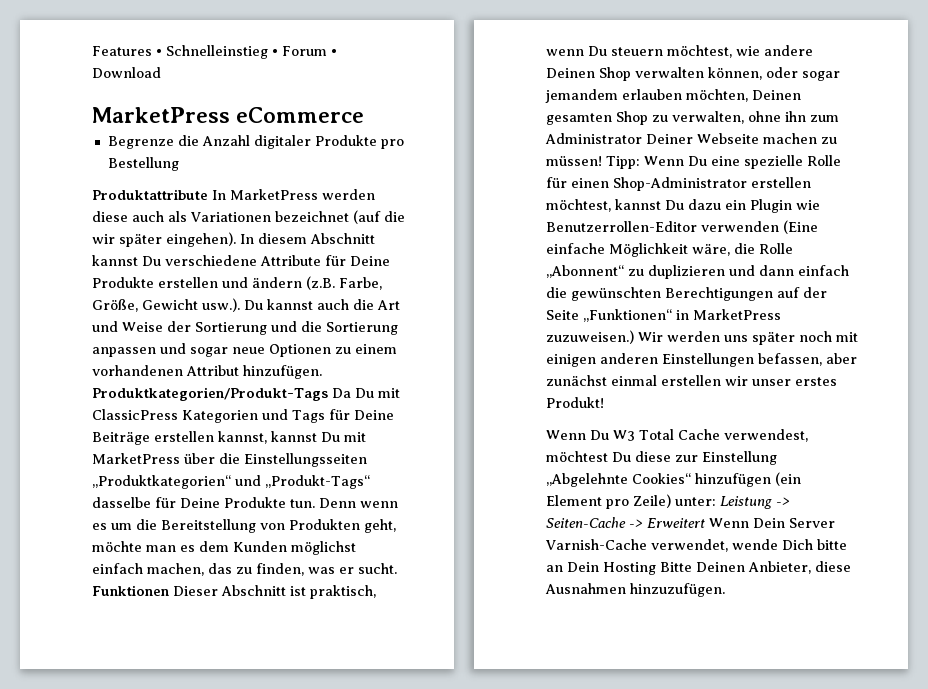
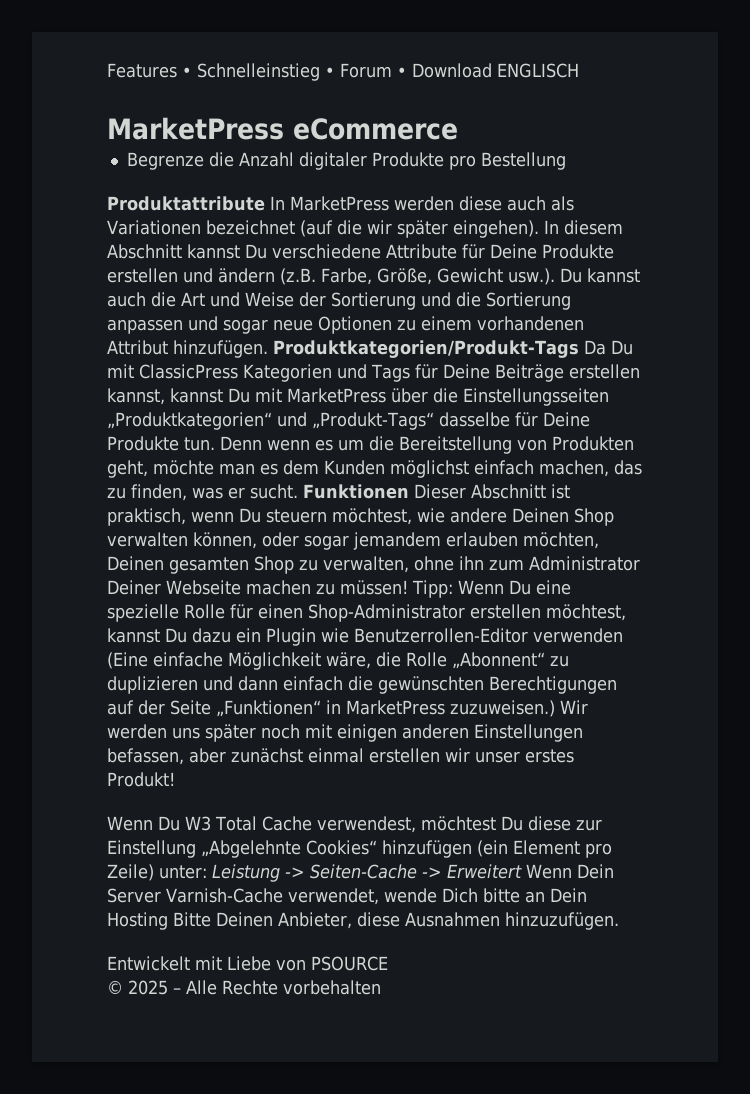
(161, 72) none -> [496,63,579,78] ENGLISCH
(725, 590) none -> [107,956,388,971] [107,980,381,995] // Entwickelt mit Liebe von PSOURCE // © 2025 – Alle Rechte vorbehalten

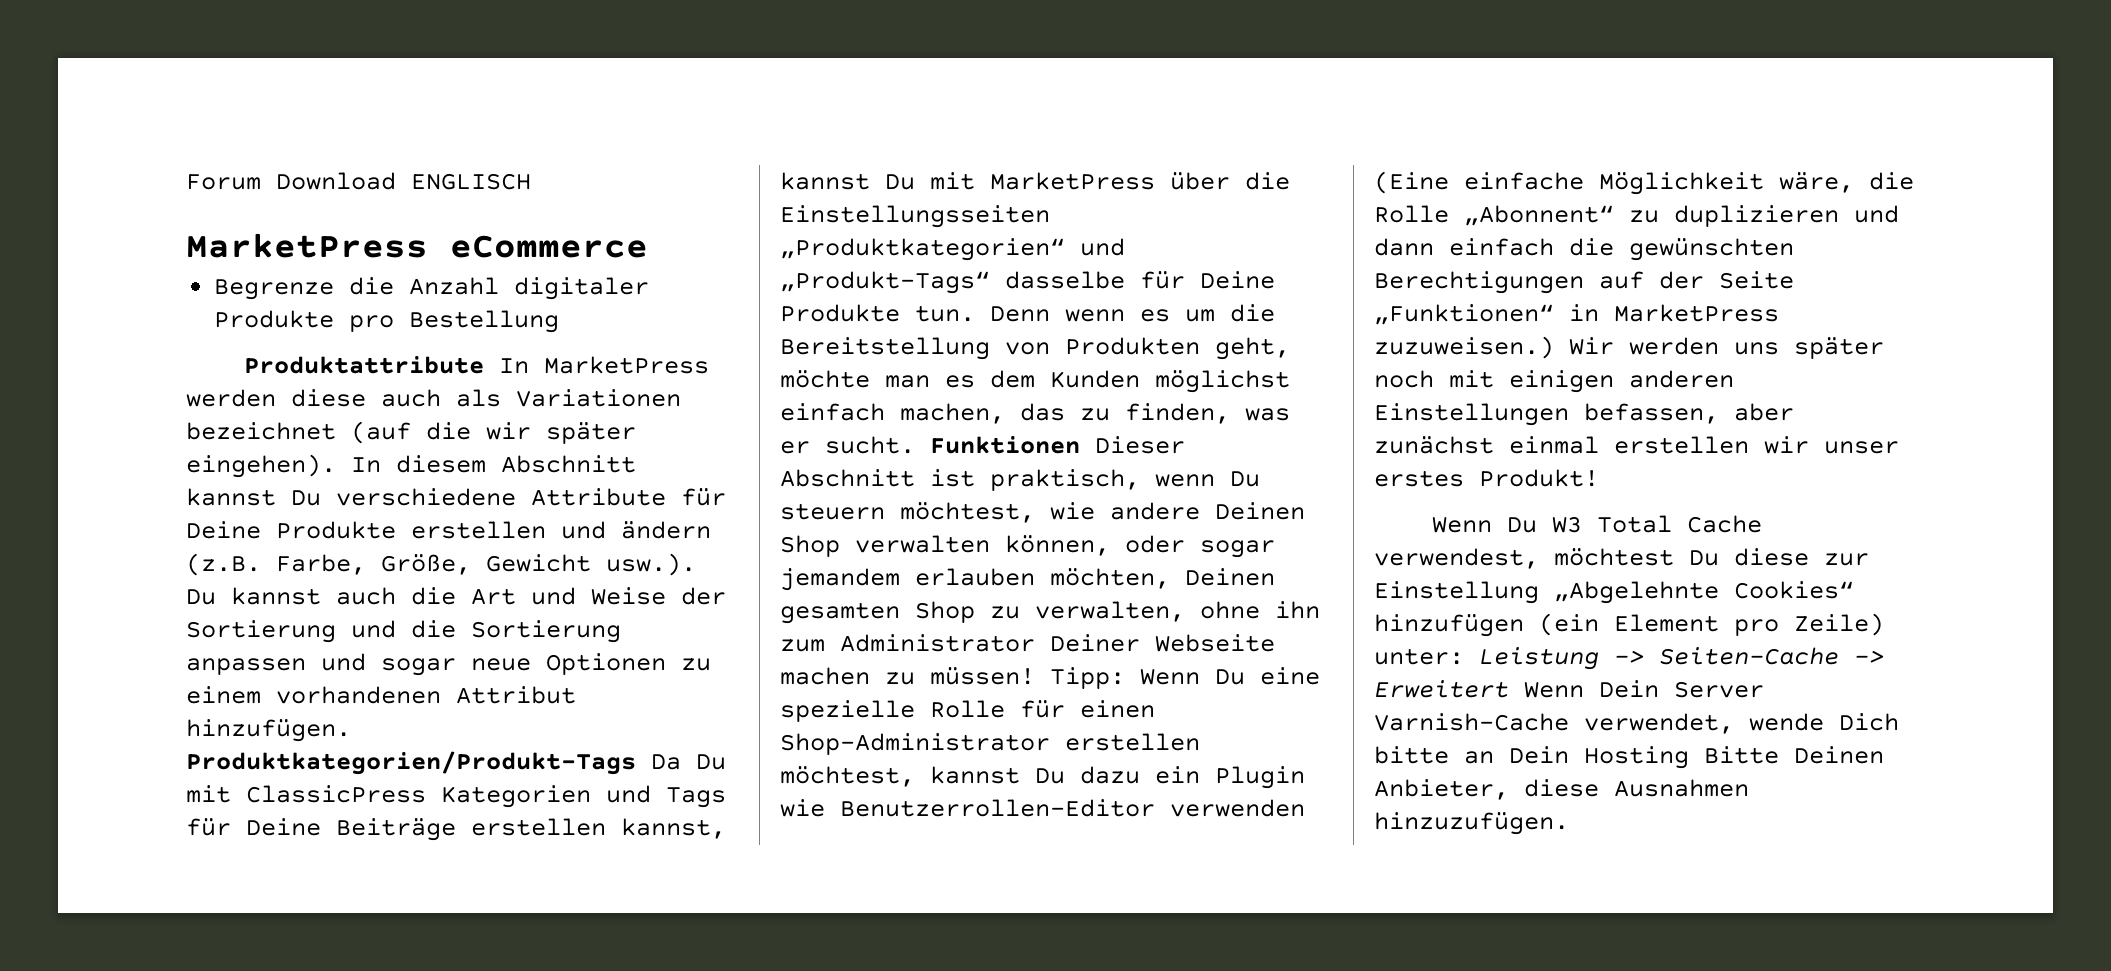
[107,63,407,81] Features • Schnelleinstieg • Forum • -> [186,174,261,190] Forum
[107,956,388,971] [107,980,381,995] // Entwickelt mit Liebe von PSOURCE // © 2025 – Alle Rechte vorbehalten -> (1569, 823) none

